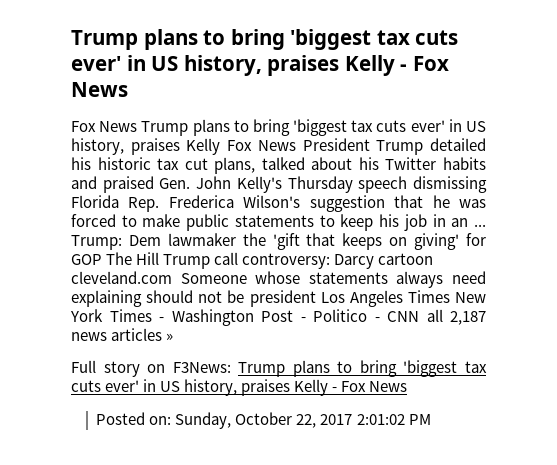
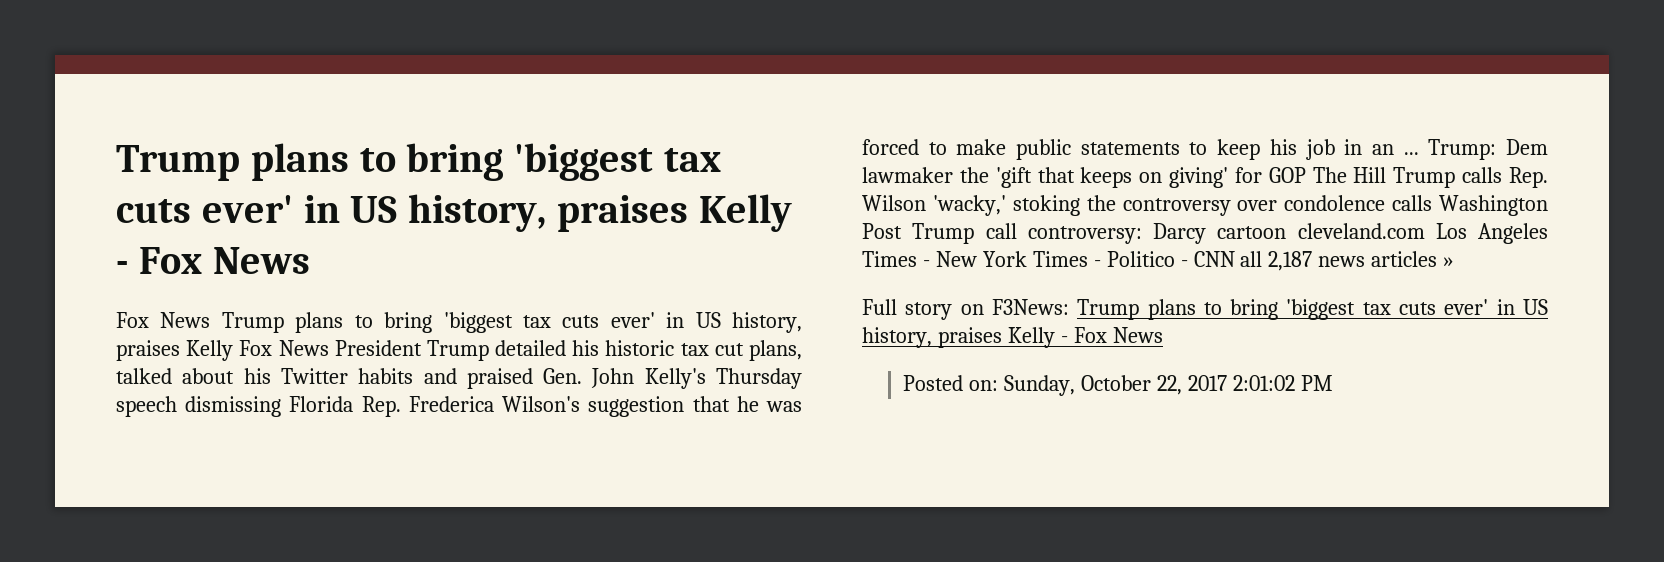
(211, 261) none -> [1462,167,1548,188] [862,195,1548,216] [862,223,975,244] calls Rep. Wilson 'wacky,' stoking the controversy over condolence calls Washington Post Trump
[180,271,486,288] [71,290,316,307] Someone whose statements always need explaining should not be president -> (1425, 231) none
(450, 296) none -> [922,260,930,267] -
[171,309,306,326] Washington Post - -> (1101, 263) none

